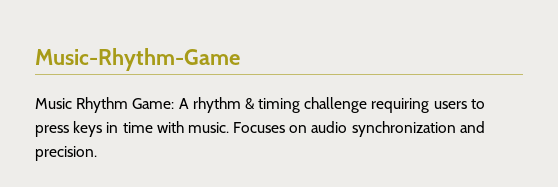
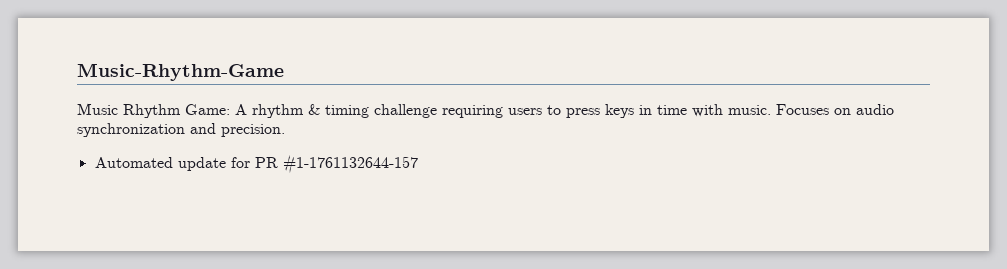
(97, 153) none -> [94,154,418,174] // Automated update for PR #1-1761132644-157

